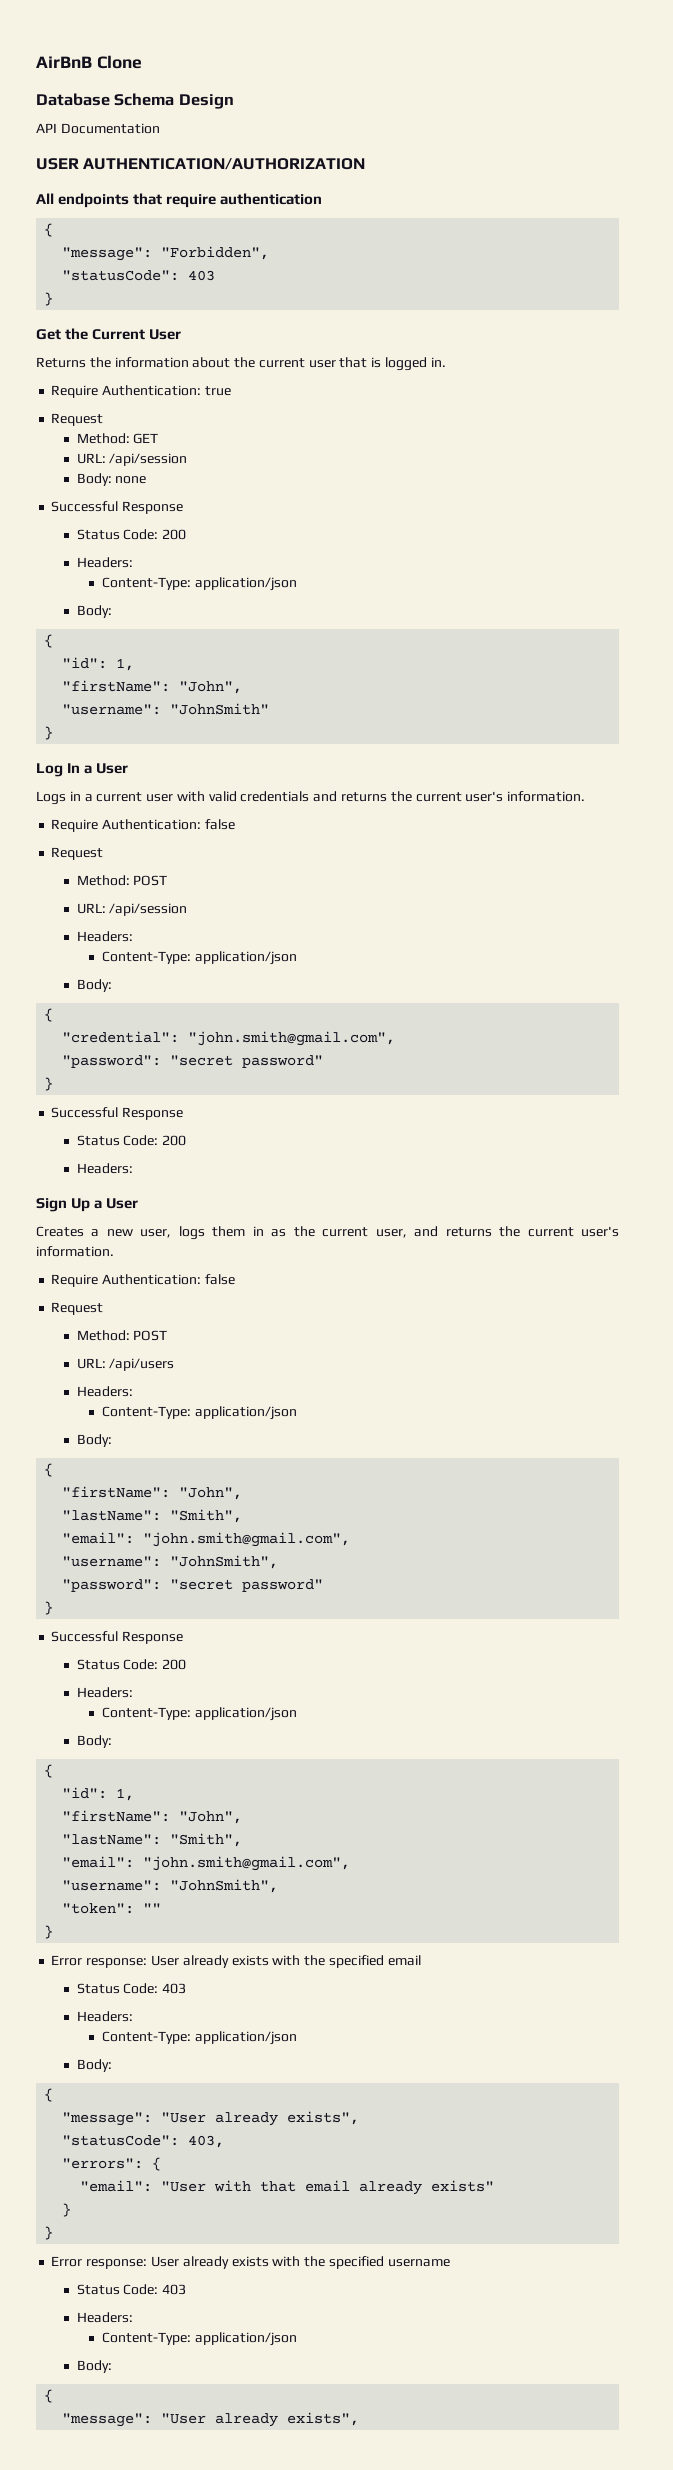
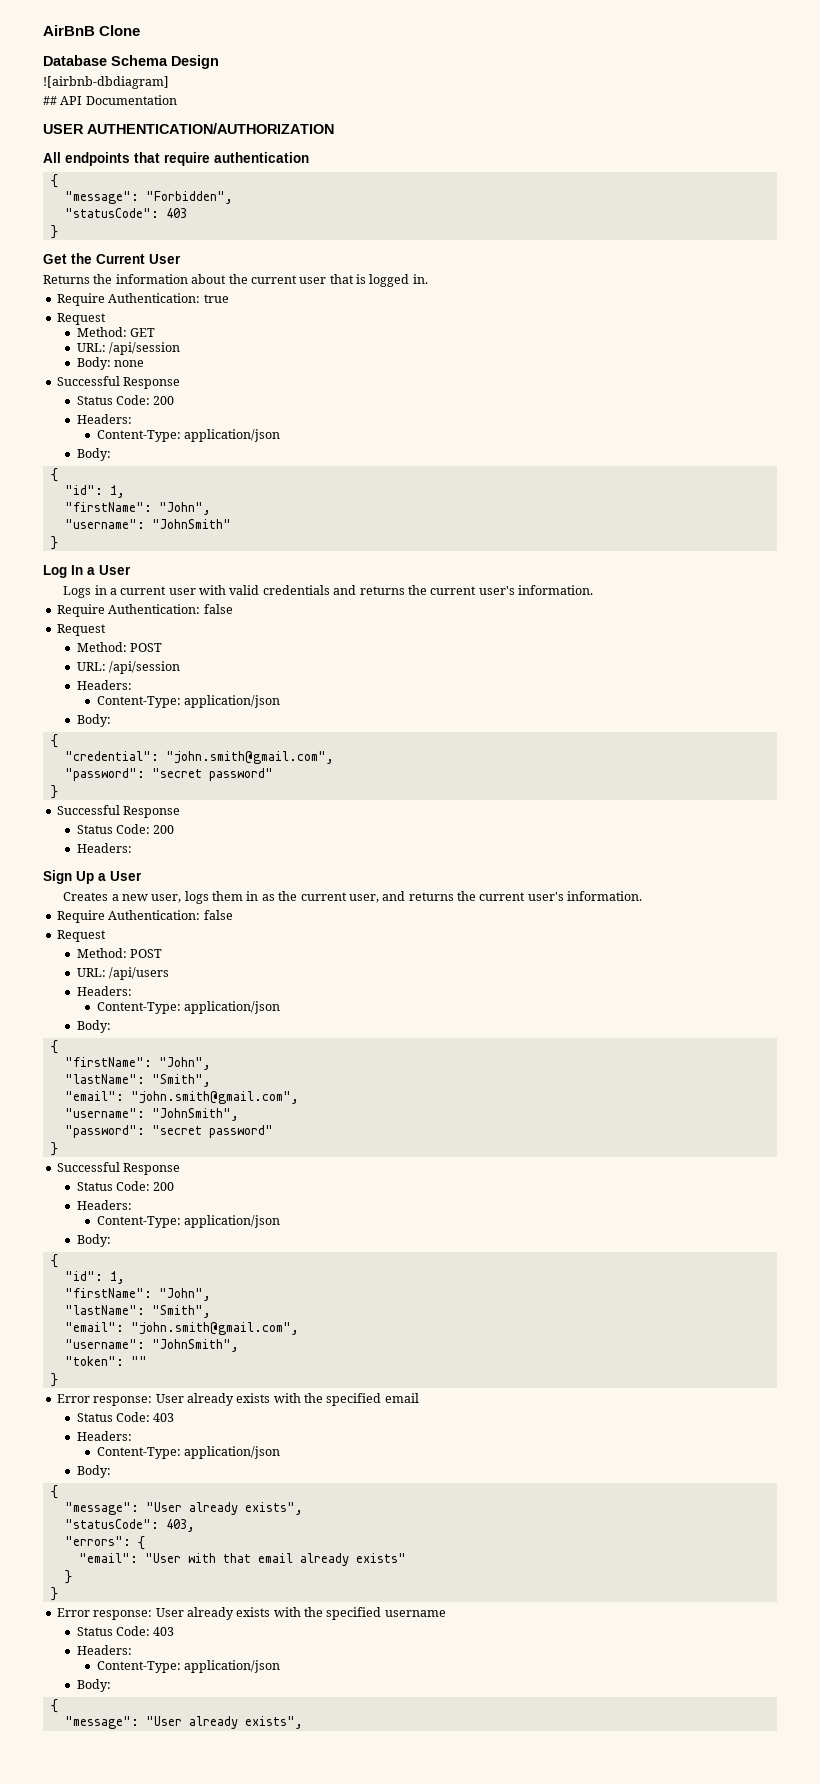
(234, 101) none -> [43,76,169,89] [43,96,57,105] ![airbnb-dbdiagram] // ##

